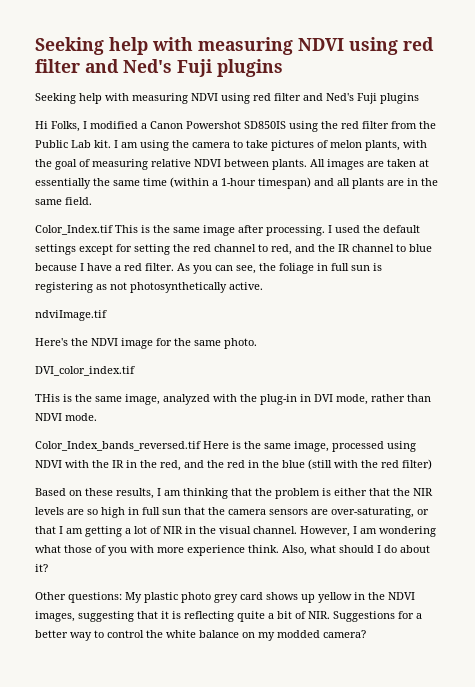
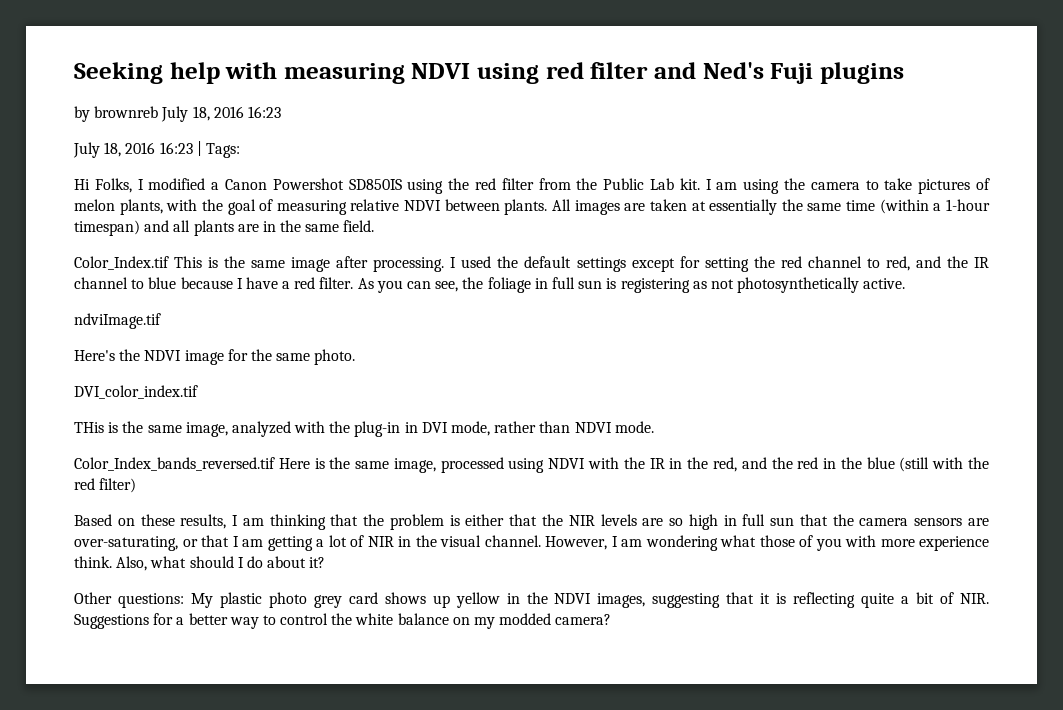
[35,93,419,104] Seeking help with measuring NDVI using red filter and Ned's Fuji plugins -> [74,106,281,122] [73,141,240,158] by brownreb July 18, 2016 16:23 // July 18, 2016 16:23 | Tags:

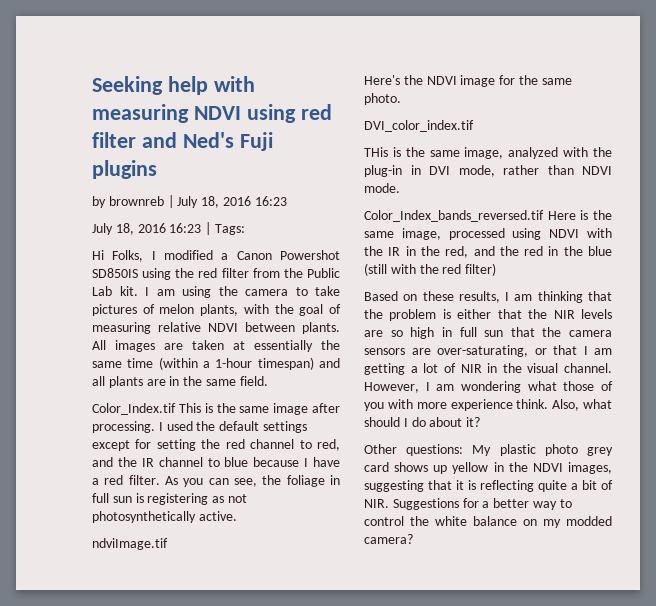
(159, 112) none -> [167,195,174,208] |

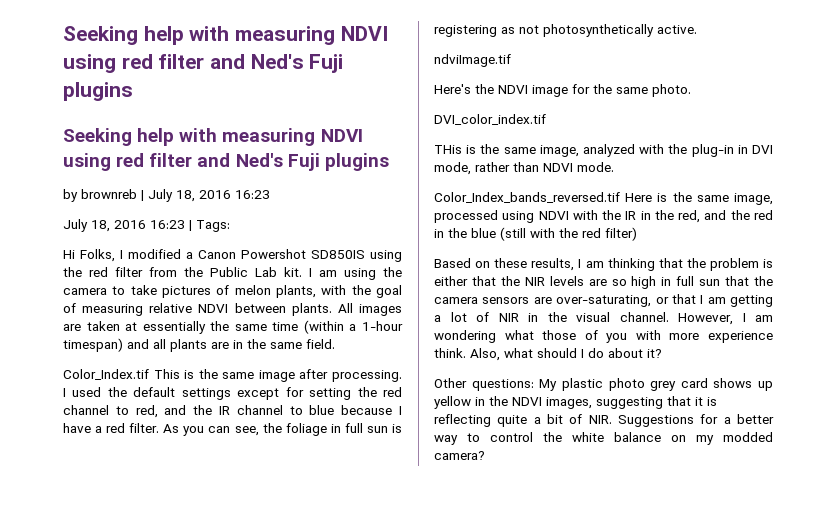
(157, 169) none -> [63,128,363,146] [63,153,389,171] // Seeking help with measuring NDVI using red filter and Ned's Fuji plugins

